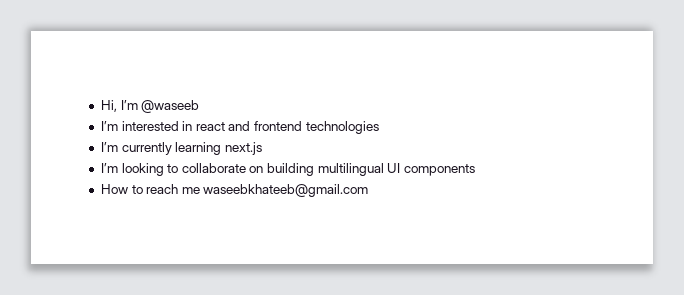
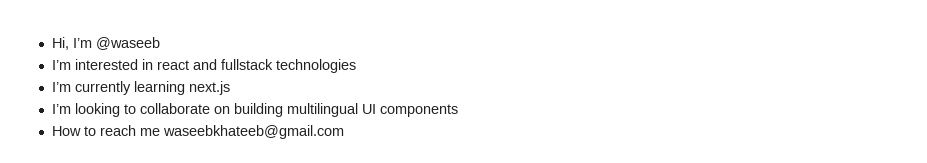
[254,121,303,131] frontend -> [220,59,273,70] fullstack

